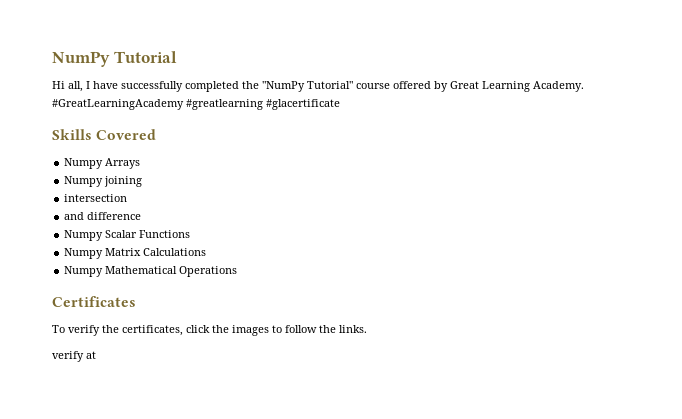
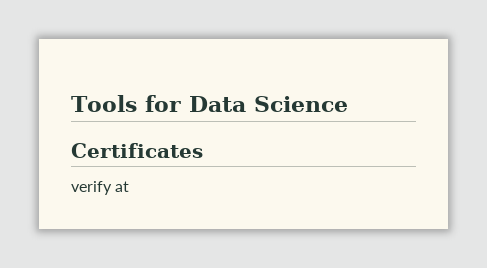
[52,51,177,67] [52,81,584,92] [52,99,340,110] [52,129,157,140] [64,158,141,169] [64,176,143,187] [64,194,128,202] [64,212,142,220] [64,230,191,241] [64,248,207,259] [64,266,238,277] [52,296,136,307] [52,325,367,336] NumPy Tutorial // Hi all, I have successfully completed the "NumPy Tutorial" course offered by Great Learning Academy. #GreatLearningAcademy #greatlearning #glacertificate // Skills Covered // Numpy Arrays // Numpy joining // intersection // and difference // Numpy Scalar Functions // Numpy Matrix Calculations // Numpy Mathematical Operations // Certificates // To verify the certificates, click the images to follow the links. -> [71,95,348,112] [71,143,203,158] Tools for Data Science // Certificates

